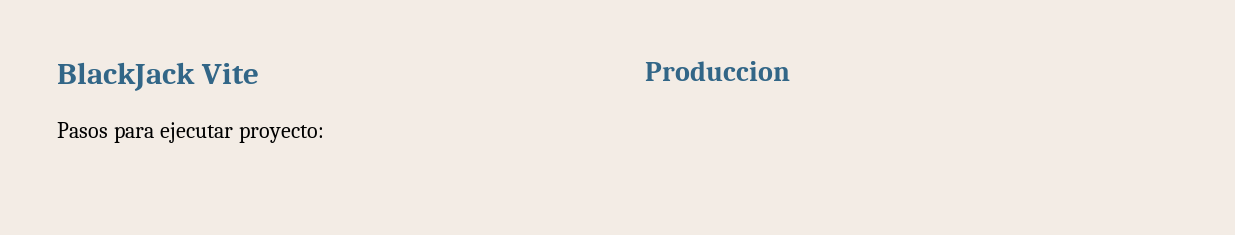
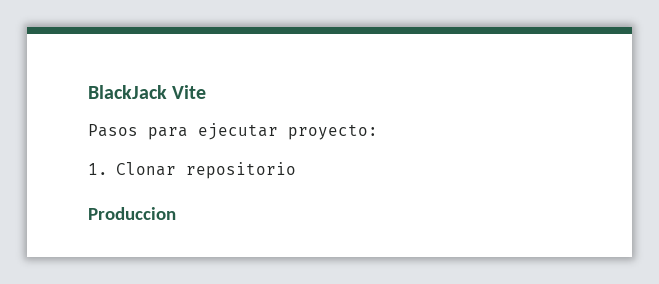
(324, 134) none -> [88,162,296,179] // 1. Clonar repositorio

